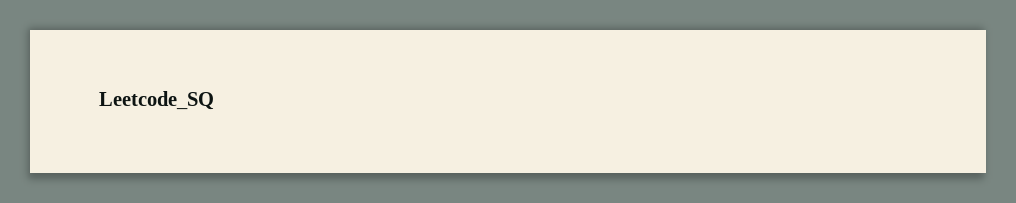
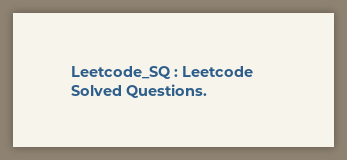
(214, 100) none -> [174,66,253,77] [71,84,207,98] : Leetcode Solved Questions.

